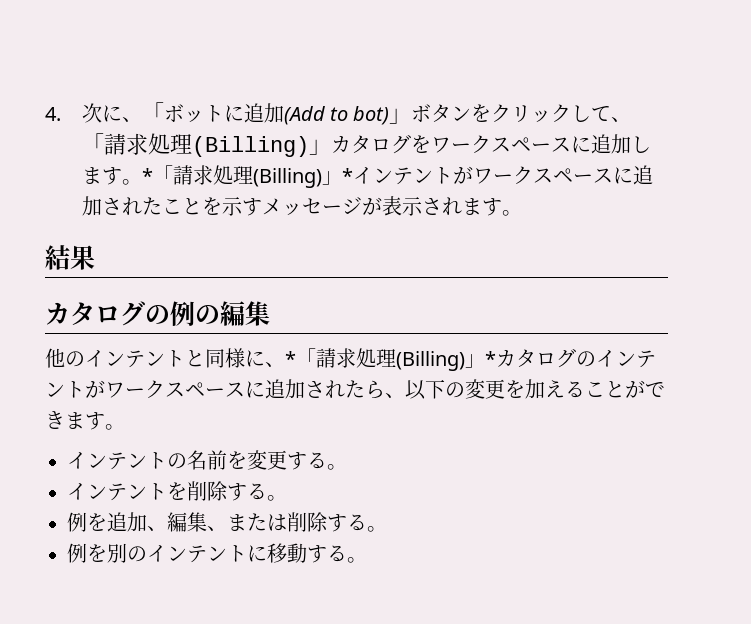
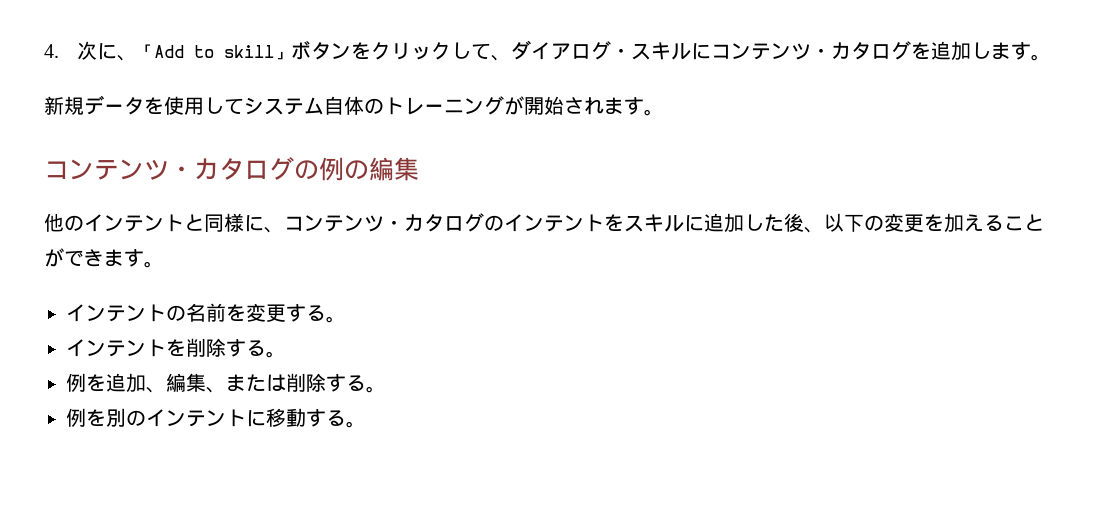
[163,103,390,125] ボットに追加(Add to bot) -> [154,45,275,58] Add to skill
[81,133,651,157] [81,165,653,188] [81,196,423,216] 「請求処理(Billing)」カタログをワークスペースに追加します。*「請求処理(Billing)」*インテントがワークスペースに追加されたことを示すメッセージが表示 -> [511,40,1052,61] [44,95,564,115] ダイアログ・スキルにコンテンツ・カタログを追加します。 // 新規データを使用してシステム自体のトレーニングが開始
[45,245,95,270] 結果 // -> [44,159,194,180] コンテンツ・
[285,348,496,371] *「請求処理(Billing)」* -> [284,215,404,232] コンテンツ・
[85,379,385,399] がワークスペースに追加されたら -> [604,213,804,233] をスキルに追加した後

